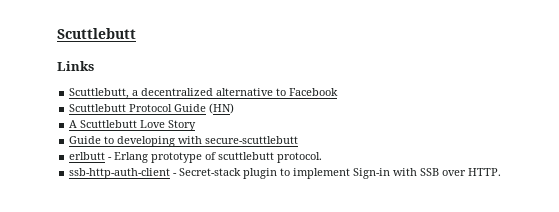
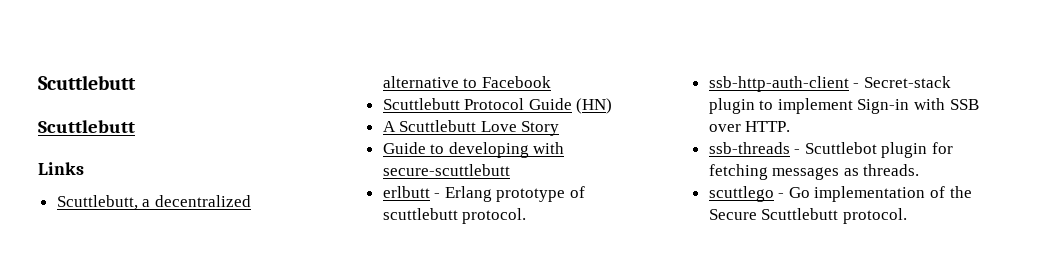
[57,28,136,39] Scuttlebutt -> [38,75,136,90] [38,120,135,133] Scuttlebutt // Scuttlebutt
(502, 172) none -> [708,142,954,158] [708,164,920,180] [708,186,972,202] [708,208,907,224] // ssb-threads - Scuttlebot plugin for fetching messages as threads. // scuttlego - Go implementation of the Secure Scuttlebutt protocol.

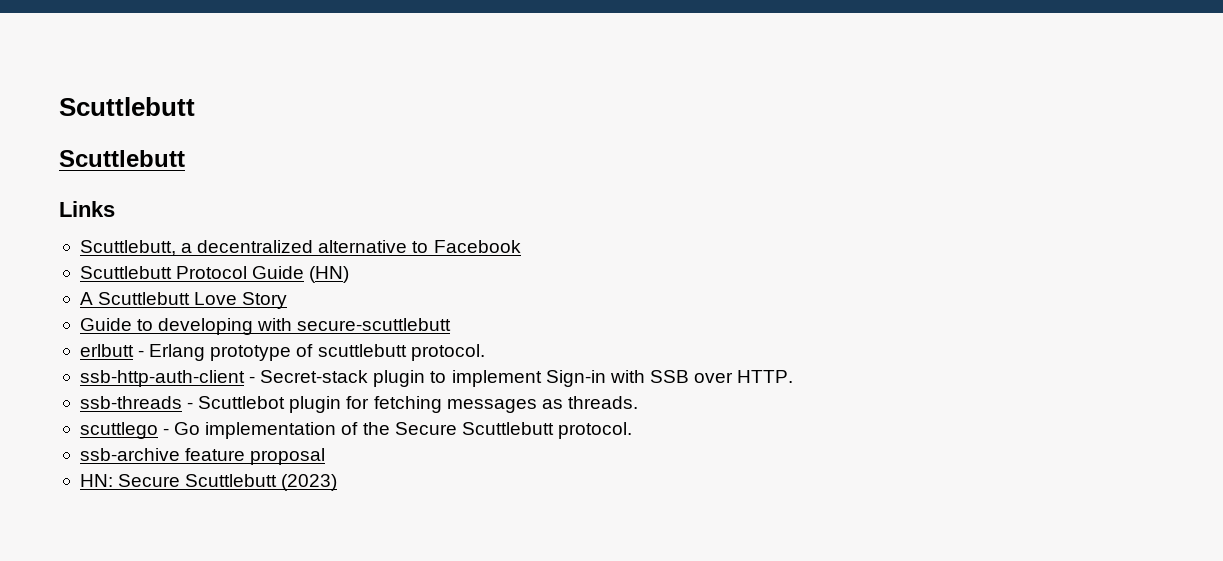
(907, 216) none -> [79,448,326,465] [79,474,338,491] // ssb-archive feature proposal // HN: Secure Scuttlebutt (2023)

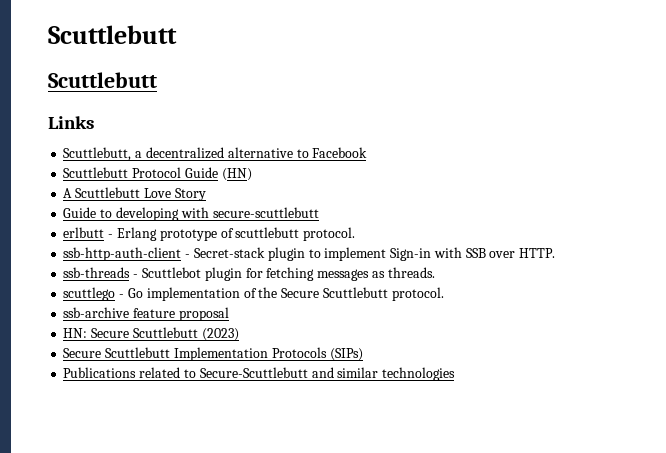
(338, 482) none -> [63,347,363,361] [63,367,456,381] // Secure Scuttlebutt Implementation Protocols (SIPs) // Publications related to Secure-Scuttlebutt and similar technologies

